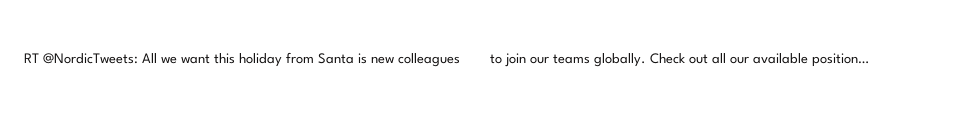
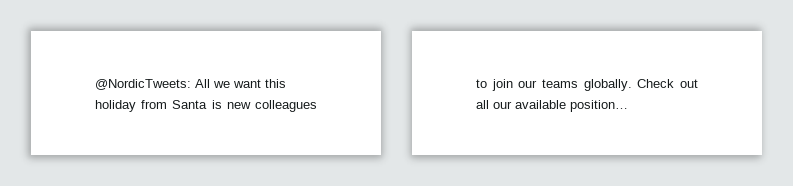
[24,53,39,63] RT -> (95, 84) none

